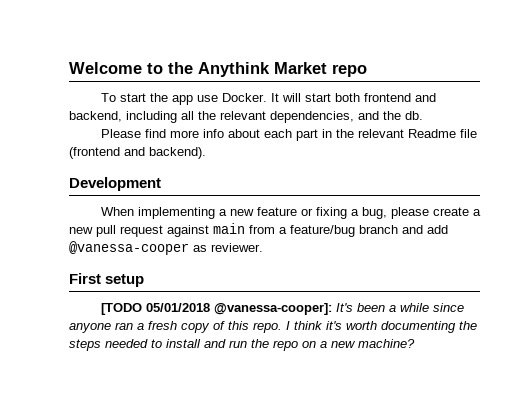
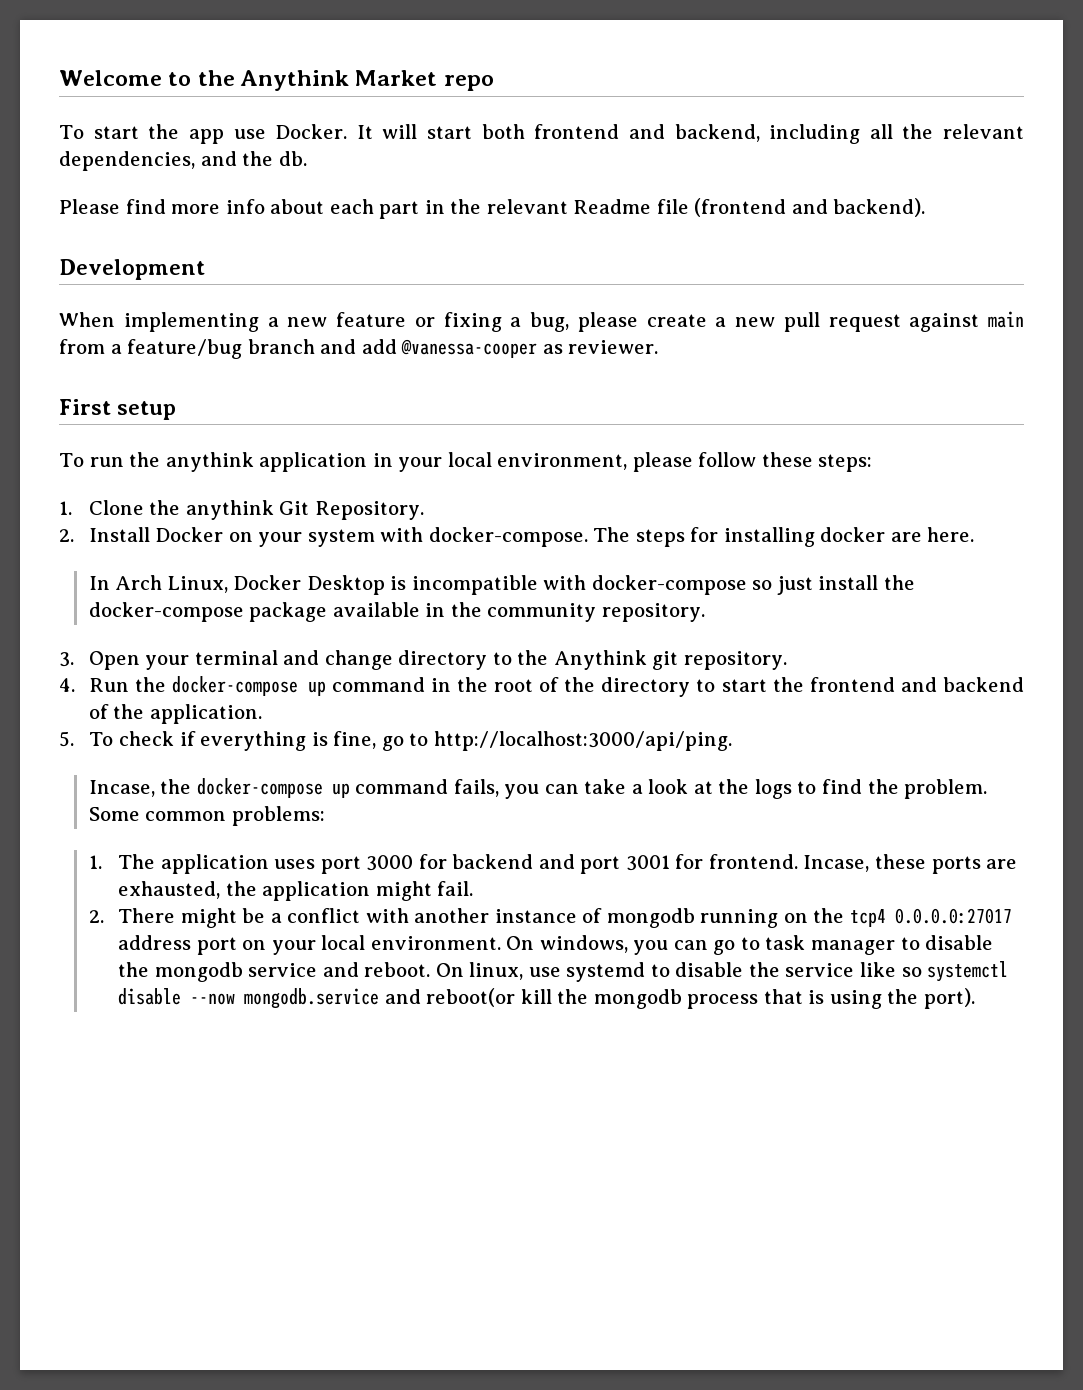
[100,303,464,315] [69,321,477,333] [69,339,415,351] [TODO 05/01/2018 @vanessa-cooper]: It's been a while since anyone ran a fresh copy of this repo. I think it's worth documenting the steps needed to install and run the repo on a new machine? -> [59,452,873,472] [59,500,424,520] [59,527,975,547] [88,575,915,595] [88,602,705,622] [59,650,787,670] [59,676,1025,697] [88,704,262,724] [59,731,732,751] [88,778,988,799] [88,806,325,826] [88,854,1018,874] [118,881,474,901] [88,908,1012,928] [118,935,994,955] [118,961,1009,982] [118,988,975,1009] To run the anythink application in your local environment, please follow these steps: // 1. Clone the anythink Git Repository. // 2. Install Docker on your system with docker-compose. The steps for installing docker are here. // In Arch Linux, Docker Desktop is incompatible with docker-compose so just install the docker-compose package available in the community repository. // 3. Open your terminal and change directory to the Anythink git repository. // 4. Run the docker-compose up command in the root of the directory to start the frontend and backend of the application. // 5. To check if everything is fine, go to http://localhost:3000/api/ping. // Incase, the docker-compose up command fails, you can take a look at the logs to find the problem. Some common problems: // 1. The application uses port 3000 for backend and port 3001 for frontend. Incase, these ports are exhausted, the application might fail. // 2. There might be a conflict with another instance of mongodb running on the tcp4 0.0.0.0:27017 address port on your local environment. On windows, you can go to task manager to disable the mongodb service and reboot. On linux, use systemd to disable the service like so systemctl disable --now mongodb.service and reboot(or kill the mongodb process that is using the port).

